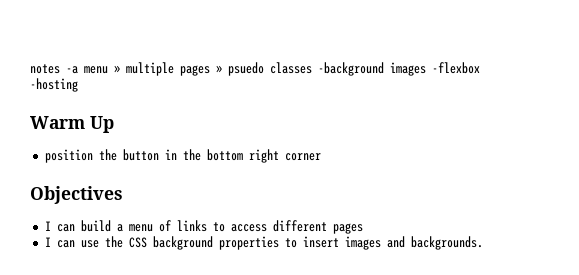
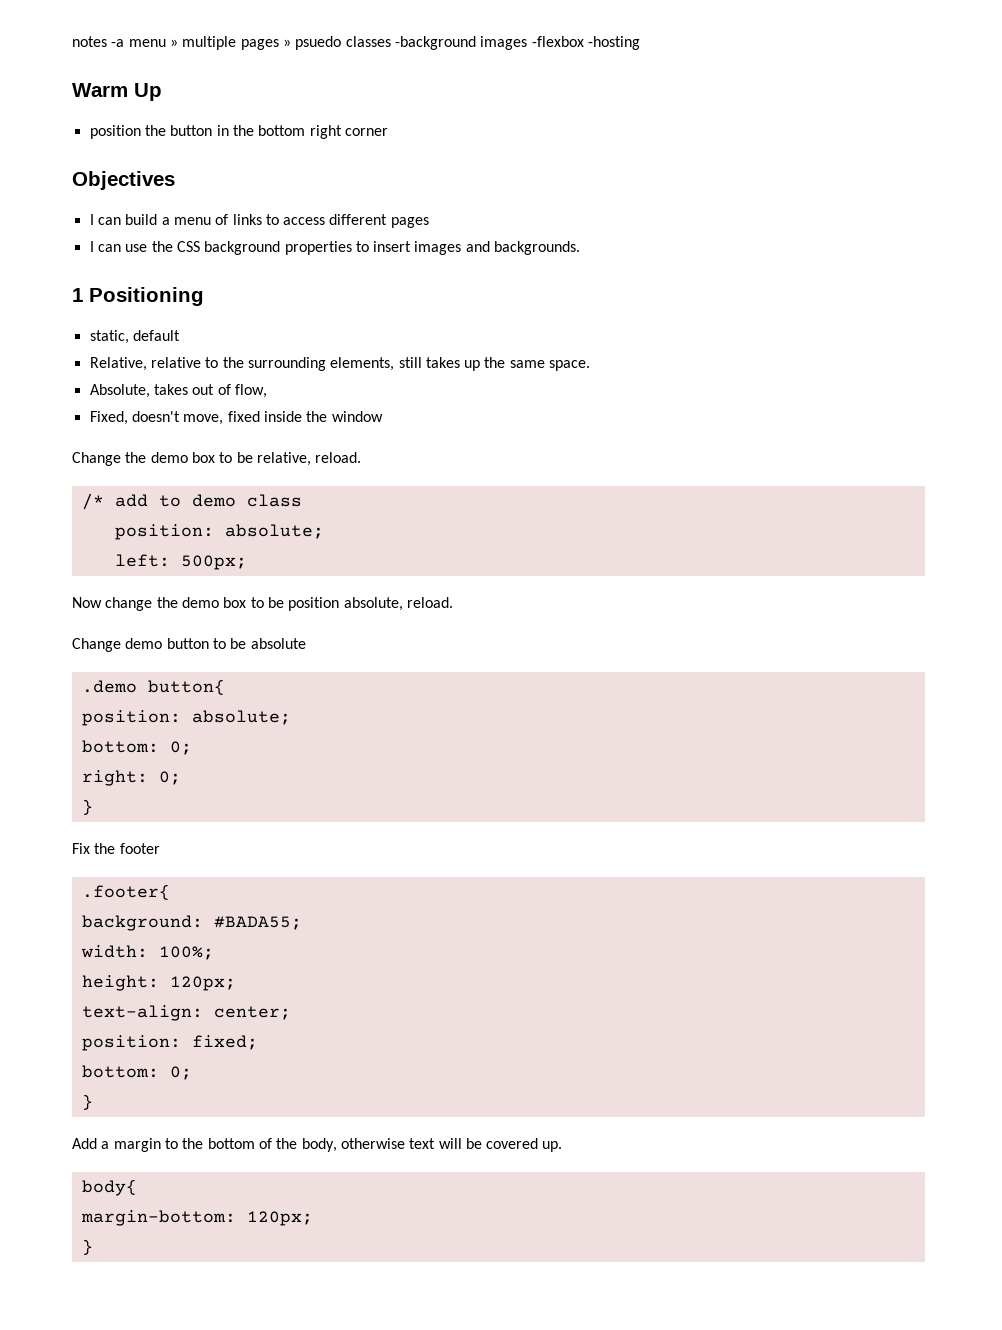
(483, 243) none -> [72,287,204,306] [89,330,180,344] [89,357,591,371] [89,384,267,398] [89,411,383,425] [72,452,362,466] [81,493,302,510] [114,524,324,540] [114,554,247,570] [72,597,453,611] [72,638,306,652] [81,679,225,695] [81,710,291,726] [81,740,192,755] [81,770,181,786] [81,799,93,815] [72,843,160,854] [81,884,170,900] [81,915,302,931] [80,945,214,960] [81,975,236,991] [81,1005,291,1021] [81,1035,258,1051] [81,1065,192,1080] [81,1094,93,1110] [72,1138,563,1152] [81,1179,137,1196] [80,1210,313,1226] [81,1239,93,1255] // 1 Positioning // static, default // Relative, relative to the surrounding elements, still takes up the same space. // Absolute, takes out of flow, // Fixed, doesn't move, fixed inside the window // Change the demo box to be relative, reload. // /* add to demo class // position: absolute; // left: 500px; // Now change the demo box to be position absolute, reload. // Change demo button to be absolute // .demo button{ // position: absolute; // bottom: 0; // right: 0; // } // Fix the footer // .footer{ // background: #BADA55; // width: 100%; // height: 120px; // text-align: center; // position: fixed; // bottom: 0; // } // Add a margin to the bottom of the body, otherwise text will be covered up. // body{ // margin-bottom: 120px; // }

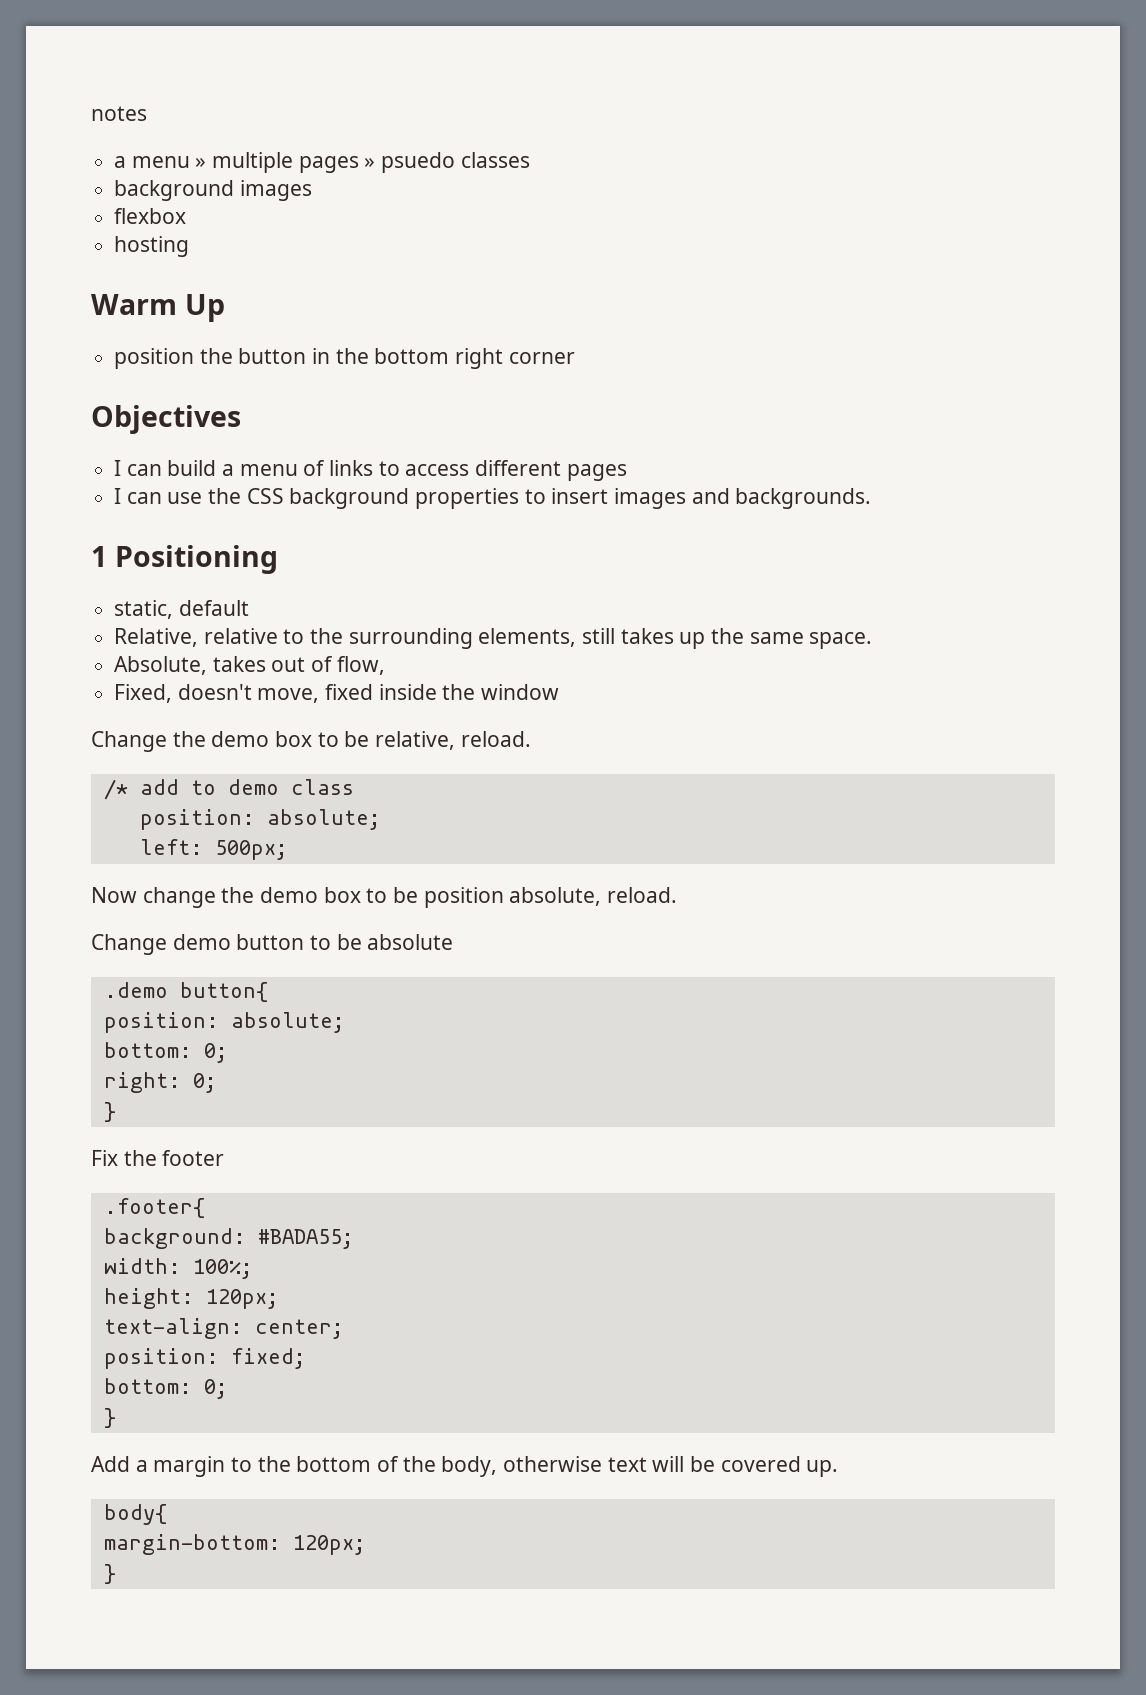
[111,39,125,47] -a -> [114,156,127,168] // a
[394,36,640,50] -background images -flexbox -hosting -> [114,180,312,201] [114,208,187,224] [114,236,190,257] // background images // flexbox // hosting

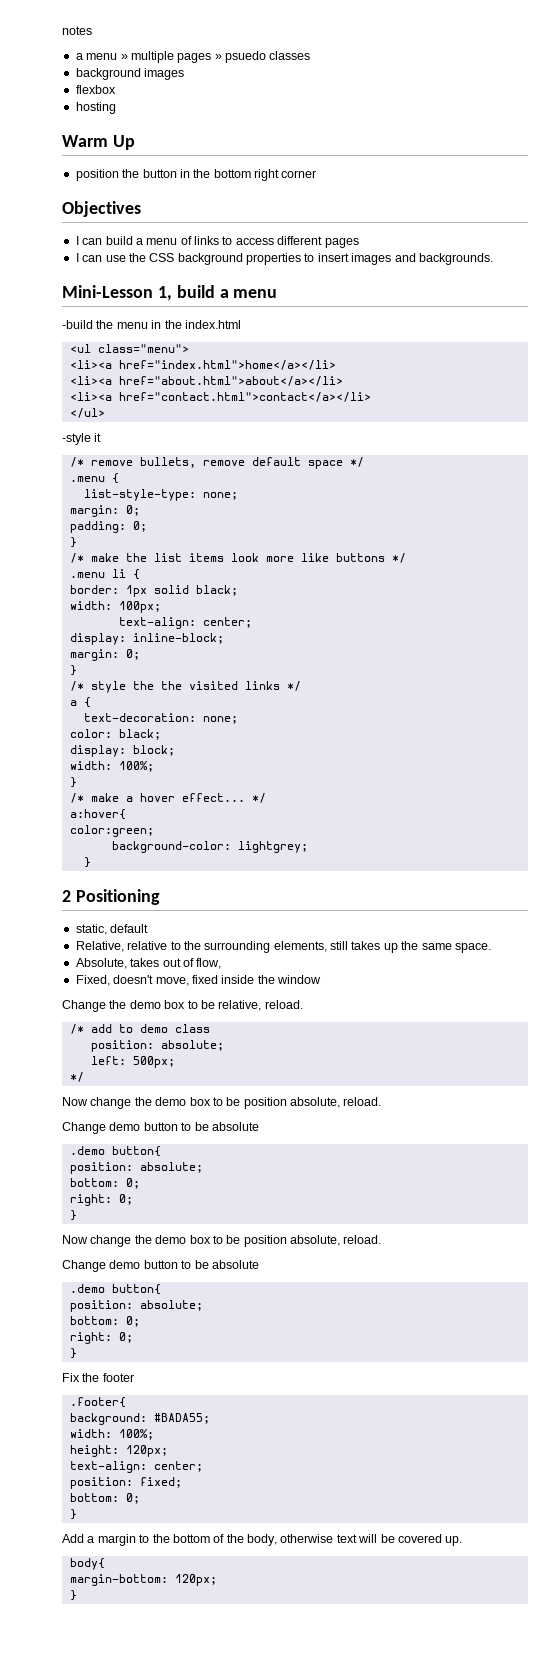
[91,546,107,567] 1 -> [62,285,278,301] [62,320,241,329] [69,344,189,353] [69,360,336,370] [69,376,343,386] [69,392,371,402] [69,408,105,418] [62,433,102,445] [69,457,364,469] [69,473,119,484] [83,489,238,501] [69,505,140,517] [69,521,147,533] [69,537,77,548] [69,553,406,563] [69,569,140,580] [69,585,238,597] [69,601,161,613] [118,617,252,629] [69,633,224,645] [69,649,140,661] [69,665,77,676] [69,681,301,693] [69,697,91,708] [83,713,238,724] [69,729,161,740] [69,745,175,757] [69,761,154,772] [69,777,77,788] [69,793,266,803] [69,809,126,820] [69,825,154,837] [111,841,308,853] [83,857,91,868] [62,890,71,902] Mini-Lesson 1, build a menu // -build the menu in the index.html // <ul class="menu"> // <li><a href="index.html">home</a></li> // <li><a href="about.html">about</a></li> // <li><a href="contact.html">contact</a></li> // </ul> // -style it // /* remove bullets, remove default space */ // .menu { // list-style-type: none; // margin: 0; // padding: 0; // } // /* make the list items look more like buttons */ // .menu li { // border: 1px solid black; // width: 100px; // text-align: center; // display: inline-block; // margin: 0; // } // /* style the the visited links */ // a { // text-decoration: none; // color: black; // display: block; // width: 100%; // } // /* make a hover effect... */ // a:hover{ // color:green; // background-color: lightgrey; // } // 2
(288, 850) none -> [69,1072,84,1082] [62,1097,382,1109] [62,1122,259,1134] [69,1146,161,1157] [69,1162,203,1174] [69,1178,140,1189] [69,1194,133,1206] [69,1210,77,1221] // */ // Now change the demo box to be position absolute, reload. // Change demo button to be absolute // .demo button{ // position: absolute; // bottom: 0; // right: 0; // }

